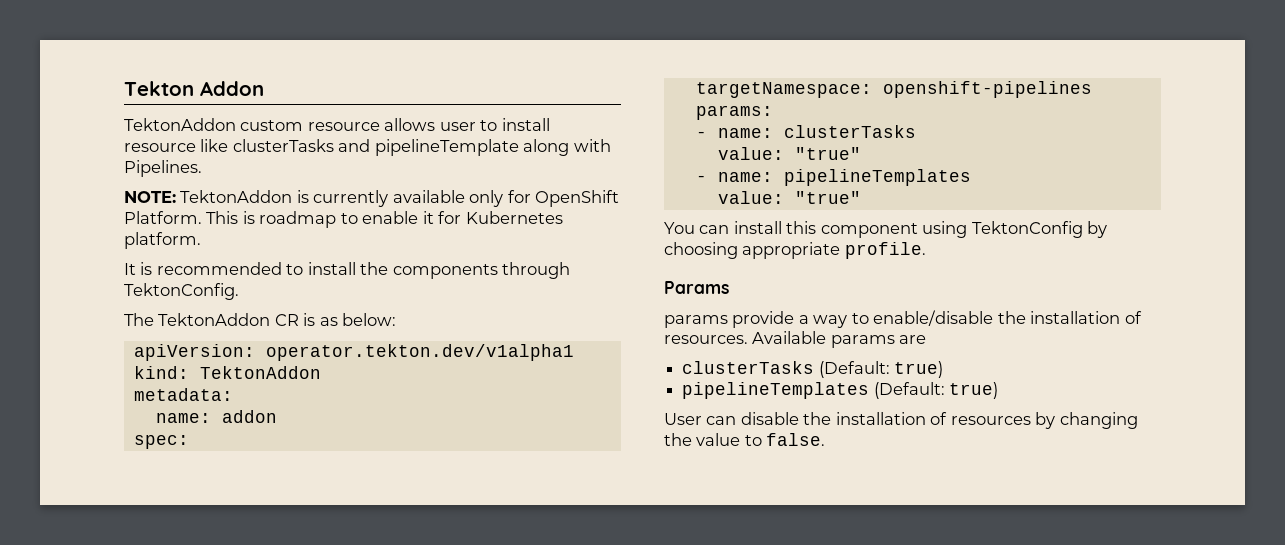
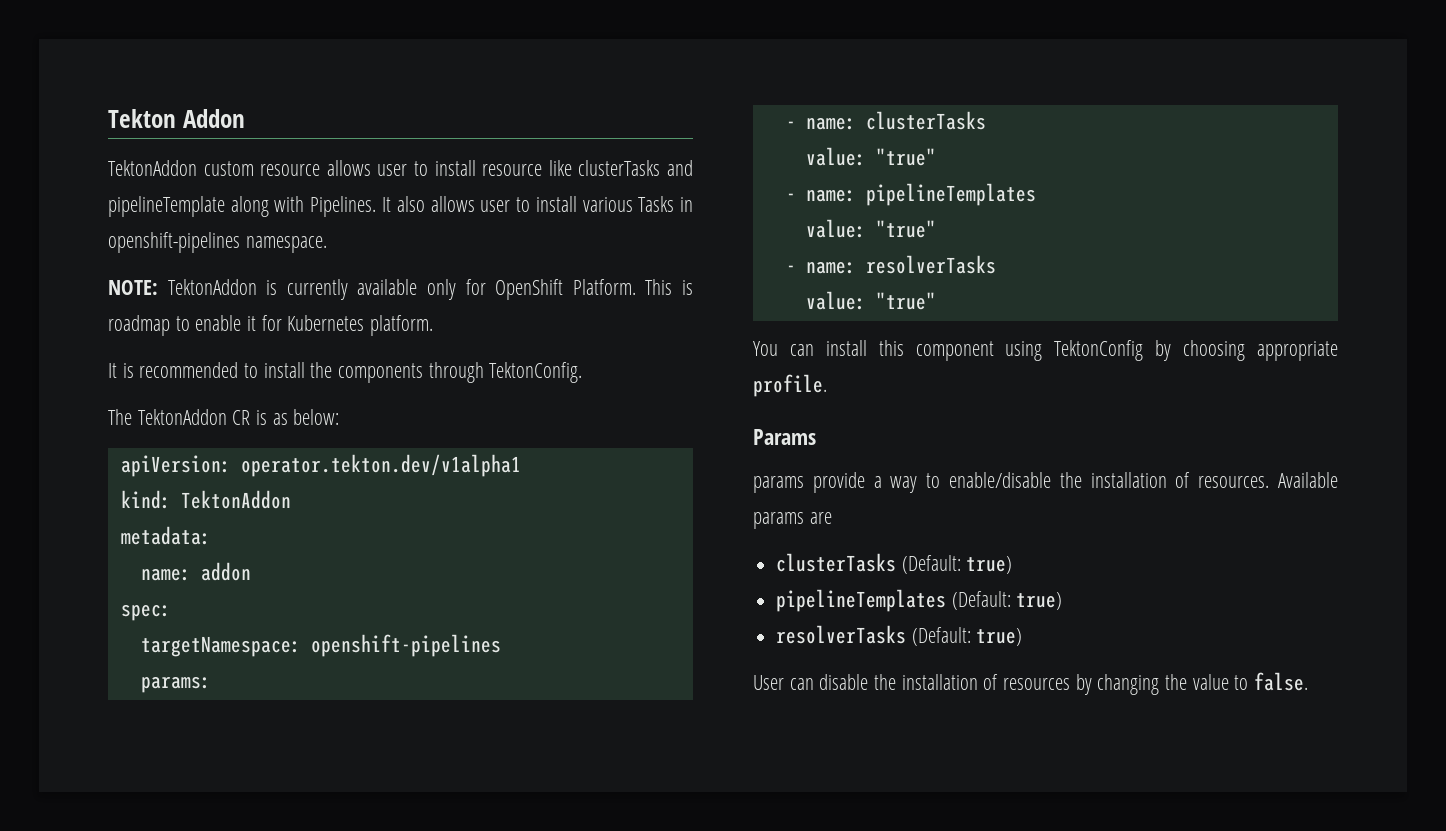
(202, 168) none -> [381,196,693,212] [108,232,327,253] It also allows user to install various Tasks in openshift-pipelines namespace.
(861, 197) none -> [785,255,996,274] [805,291,936,310] // - name: resolverTasks // value: "true"
(999, 390) none -> [776,625,1023,646] // resolverTasks (Default: true)

